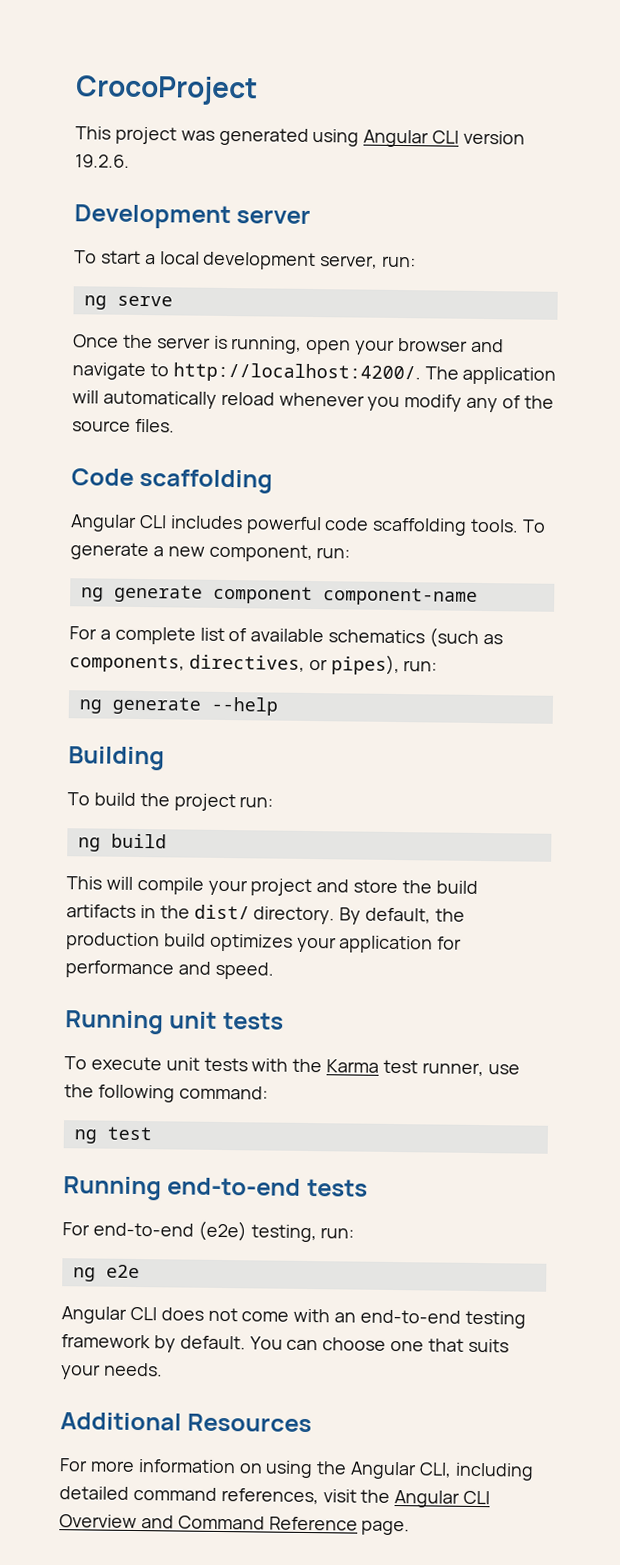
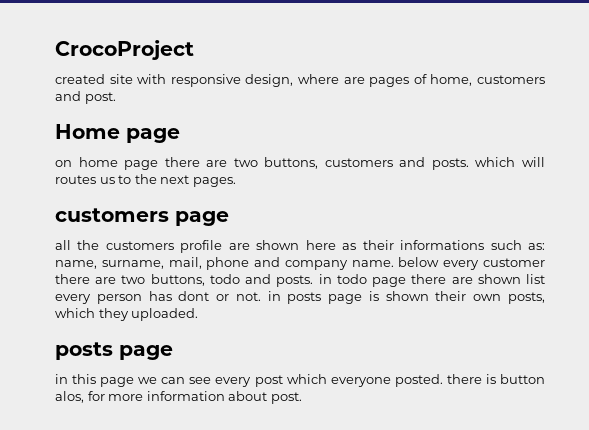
[75,126,526,148] [75,154,130,168] [74,204,312,230] [74,250,417,271] [83,295,173,310] [73,334,504,355] [72,362,557,385] [72,390,554,413] [72,418,175,433] [71,468,274,494] [70,514,547,536] [70,542,351,563] [80,584,478,606] [69,626,503,648] [69,654,438,676] [78,696,278,716] [68,746,165,771] [67,792,274,812] [77,833,167,852] [66,876,478,897] [66,904,466,925] [66,932,463,954] [65,960,274,980] [65,1010,284,1035] [64,1056,520,1077] [64,1084,268,1103] [73,1126,152,1144] [63,1176,368,1201] [62,1220,355,1243] [72,1264,140,1282] [61,1306,526,1329] [61,1334,509,1353] [61,1362,163,1380] [60,1412,313,1433] [59,1458,534,1481] [59,1486,491,1508] [59,1514,411,1536] This project was generated using Angular CLI version 19.2.6. // Development server // To start a local development server, run: // ng serve // Once the server is running, open your browser and navigate to http://localhost:4200/. The application will automatically reload whenever you modify any of the source files. // Code scaffolding // Angular CLI includes powerful code scaffolding tools. To generate a new component, run: // ng generate component component-name // For a complete list of available schematics (such as components, directives, or pipes), run: // ng generate --help // Building // To build the project run: // ng build // This will compile your project and store the build artifacts in the dist/ directory. By default, the production build optimizes your application for performance and speed. // Running unit tests // To execute unit tests with the Karma test runner, use the following command: // ng test // Running end-to-end tests // For end-to-end (e2e) testing, run: // ng e2e // Angular CLI does not come with an end-to-end testing framework by default. You can choose one that suits your needs. // Additional Resources // For more information on using the Angular CLI, including detailed command references, visit the Angular CLI Overview and Command Reference page. -> [55,74,546,87] [55,91,116,104] [55,124,180,143] [55,157,545,170] [55,174,236,187] [55,208,229,226] [55,240,545,253] [55,257,545,270] [55,274,545,287] [55,291,545,304] [55,308,199,321] [55,342,173,360] [55,374,545,387] [55,391,302,404] created site with responsive design, where are pages of home, customers and post. // Home page // on home page there are two buttons, customers and posts. which will routes us to the next pages. // customers page // all the customers profile are shown here as their informations such as: name, surname, mail, phone and company name. below every customer there are two buttons, todo and posts. in todo page there are shown list every person has dont or not. in posts page is shown their own posts, which they uploaded. // posts page // in this page we can see every post which everyone posted. there is button alos, for more information about post.

